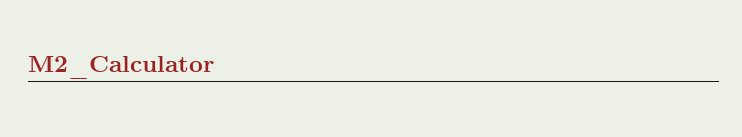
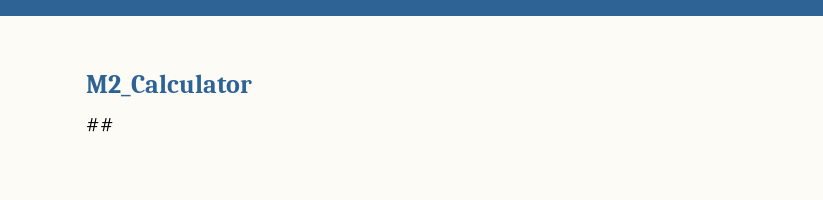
(214, 67) none -> [86,117,114,132] // ##

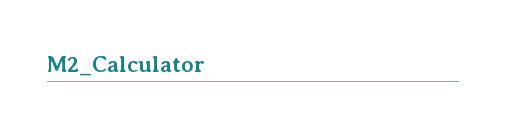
[86,117,114,132] // ## -> (205, 66) none

